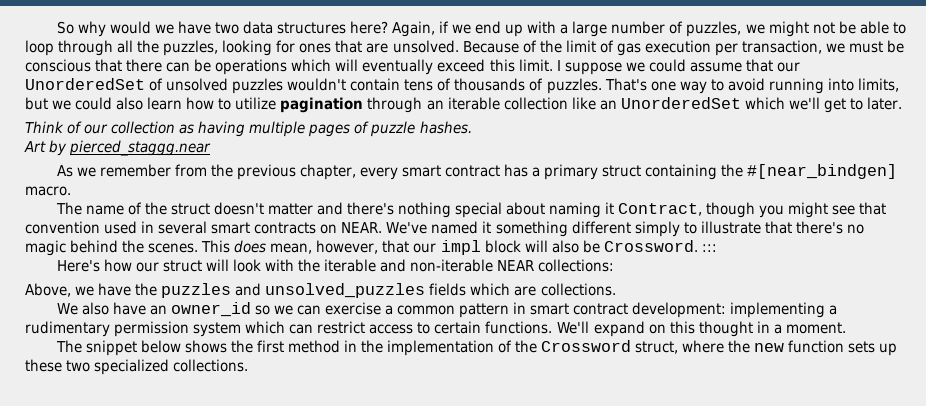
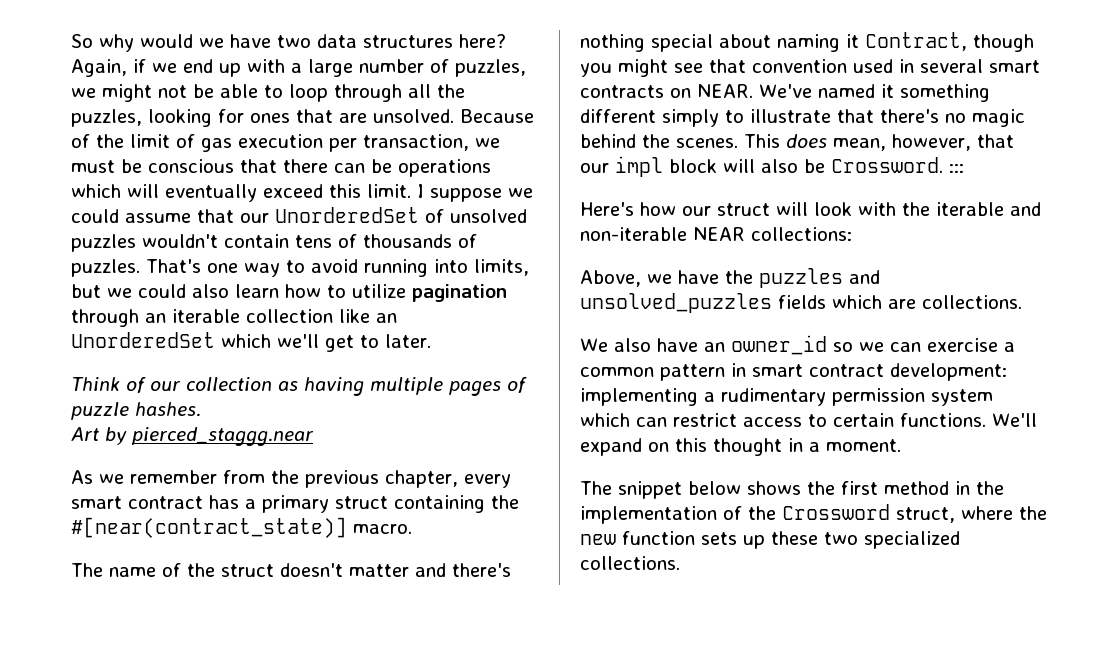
[747,164,898,179] #[near_bindgen] -> [71,517,347,538] #[near(contract_state)]

